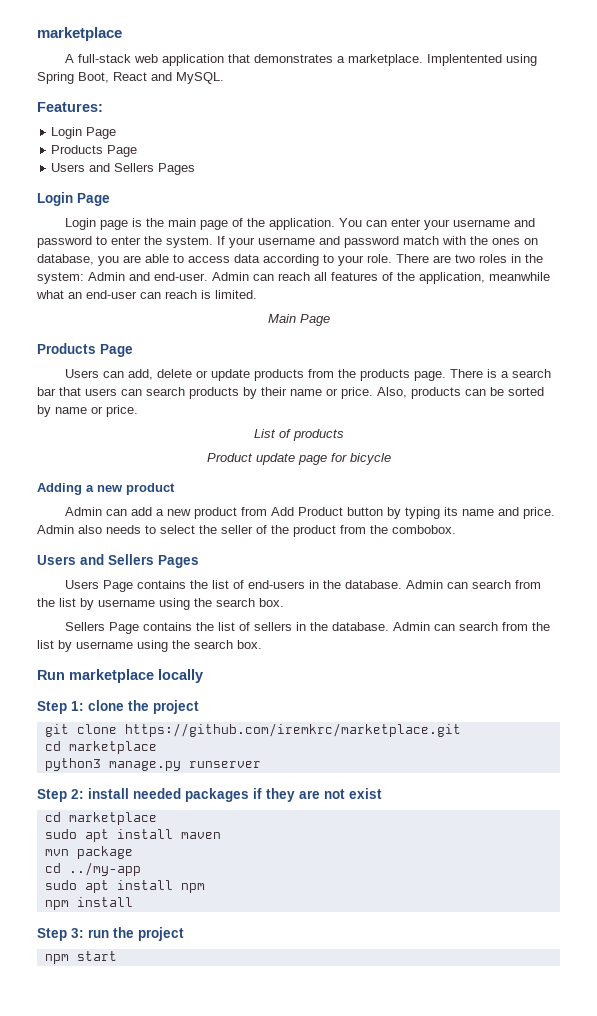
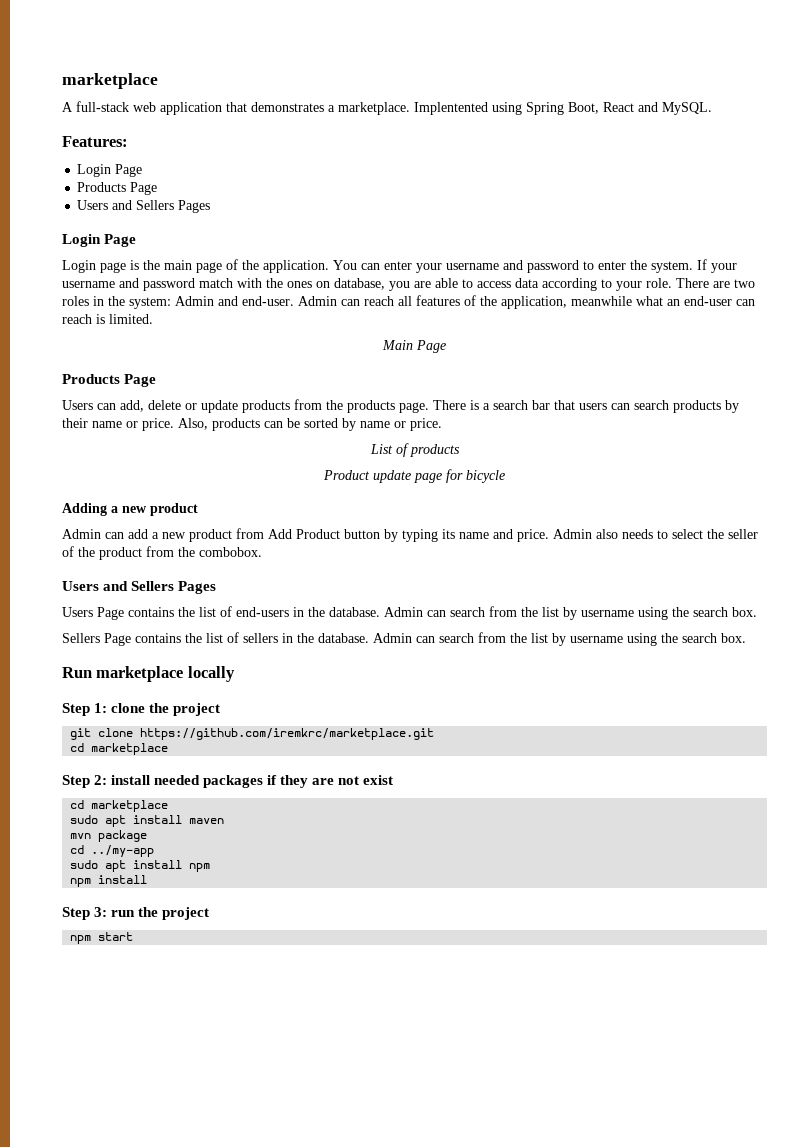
[44,758,261,771] // python3 manage.py runserver -> (169, 749) none

